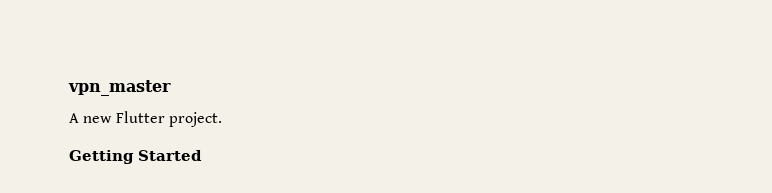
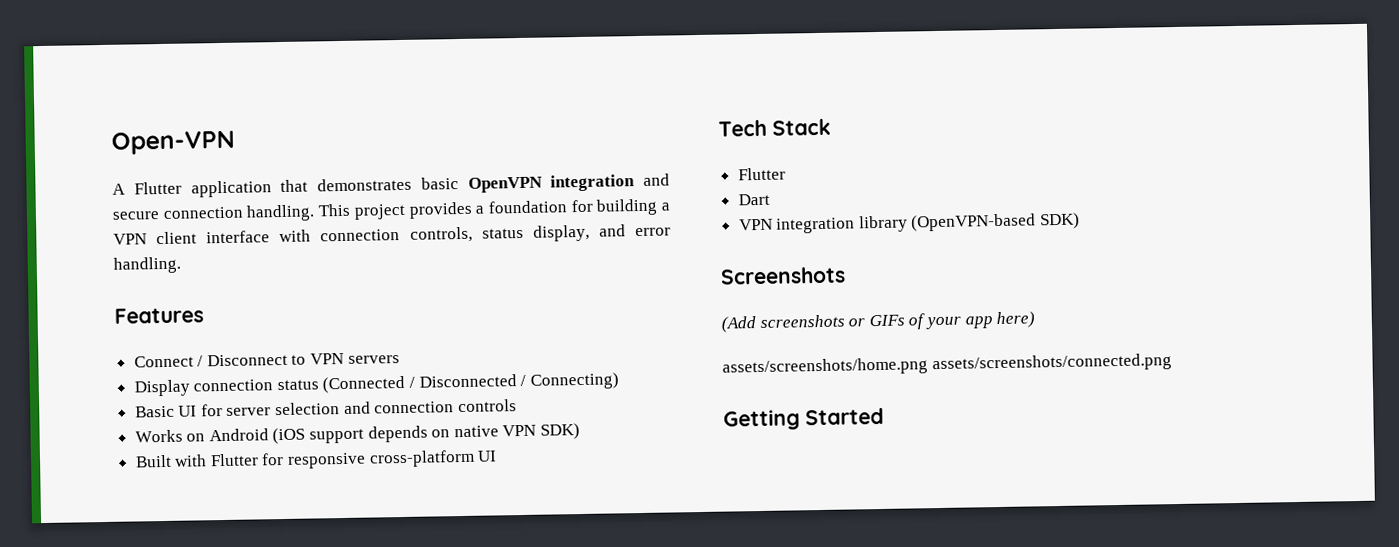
[68,80,171,96] vpn_master -> [111,130,235,155] Open-VPN
[83,111,222,127] new Flutter project. -> [133,173,670,198] [112,198,670,222] [113,224,671,245] [113,256,181,274] [114,307,204,324] [133,352,400,368] [133,372,619,397] [134,399,517,418] [134,423,581,445] [134,449,498,469] [718,118,831,137] [737,167,786,181] [737,193,770,206] [738,212,1081,234] [720,266,846,285] [721,311,1036,333] [722,353,1172,377] Flutter application that demonstrates basic OpenVPN integration and secure connection handling. This project provides a foundation for building a VPN client interface with connection controls, status display, and error handling. // Features // Connect / Disconnect to VPN servers // Display connection status (Connected / Disconnected / Connecting) // Basic UI for server selection and connection controls // Works on Android (iOS support depends on native VPN SDK) // Built with Flutter for responsive cross-platform UI // Tech Stack // Flutter // Dart // VPN integration library (OpenVPN-based SDK) // Screenshots // (Add screenshots or GIFs of your app here) // assets/screenshots/home.png assets/screenshots/connected.png

